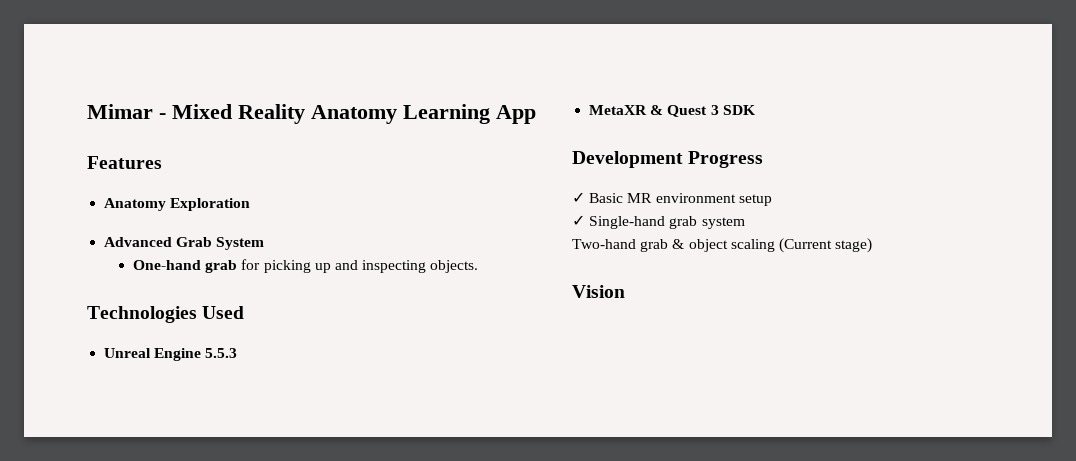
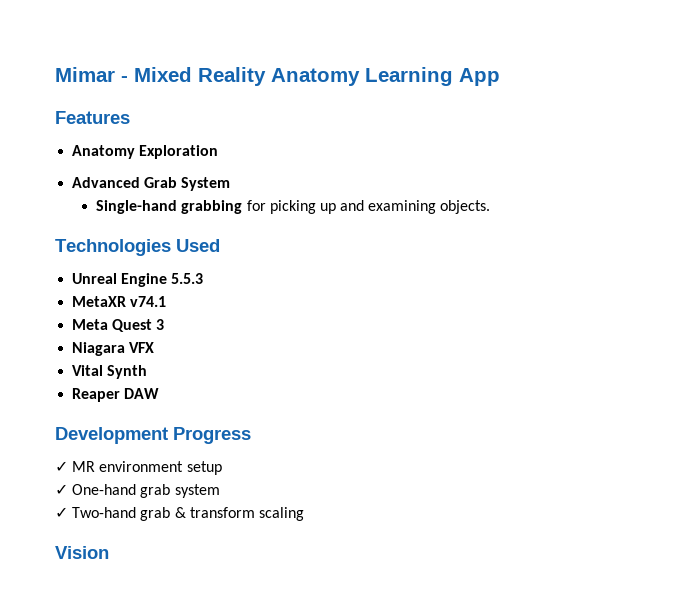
[132,260,238,273] One-hand grab -> [96,200,243,214] Single-hand grabbing
[362,260,427,273] inspecting -> [368,200,437,214] examining
[650,105,664,115] & -> [130,296,167,307] [72,319,109,330] v74.1 // Meta
[722,105,755,115] SDK -> [72,342,155,356] [72,365,148,379] [72,388,160,402] // Niagara VFX // Vital Synth // Reaper DAW
[589,193,624,203] Basic -> (68, 466) none
[589,216,666,229] Single-hand -> [72,484,137,495] One-hand
(745, 223) none -> [55,507,68,518] ✓
[688,239,728,252] object -> [189,507,255,518] transform
[778,238,873,253] (Current stage) -> (304, 514) none

